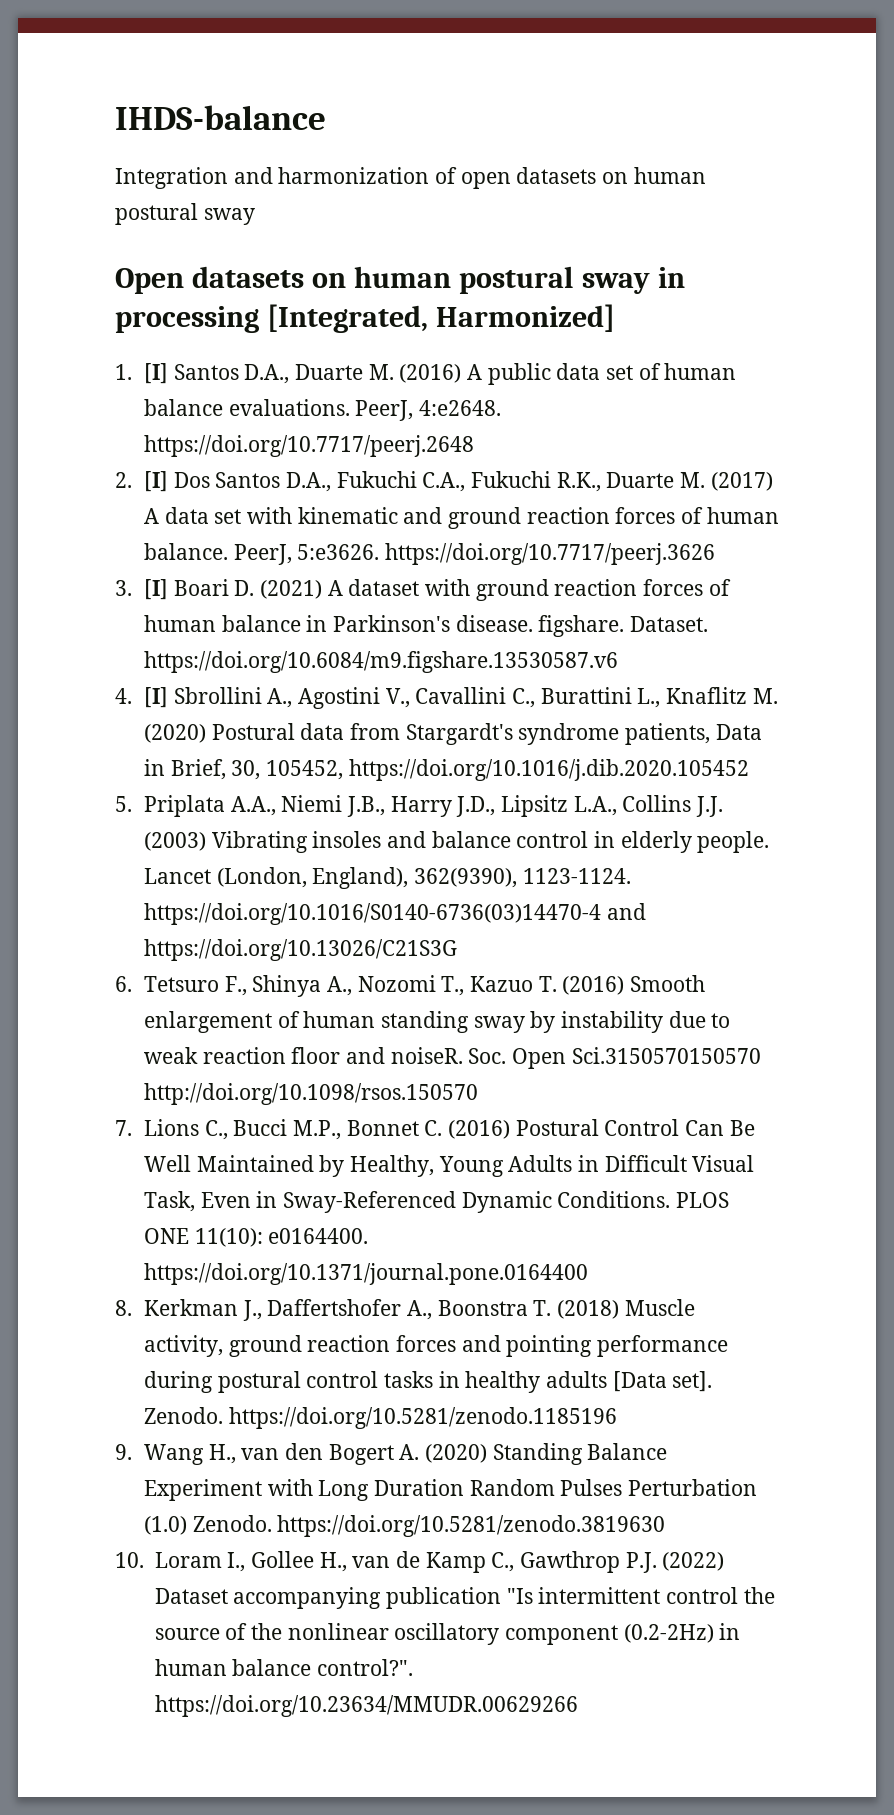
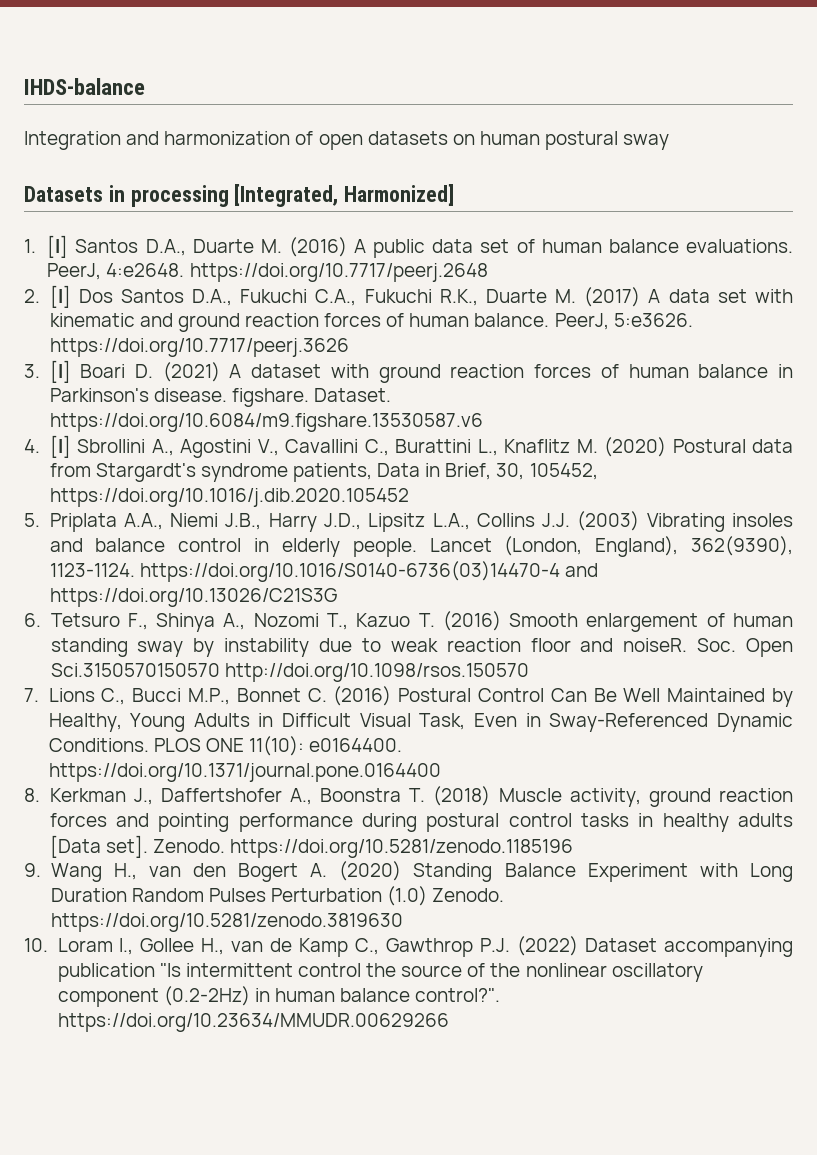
[115,266,650,294] Open datasets on human postural sway -> [24,186,103,202] Datasets

